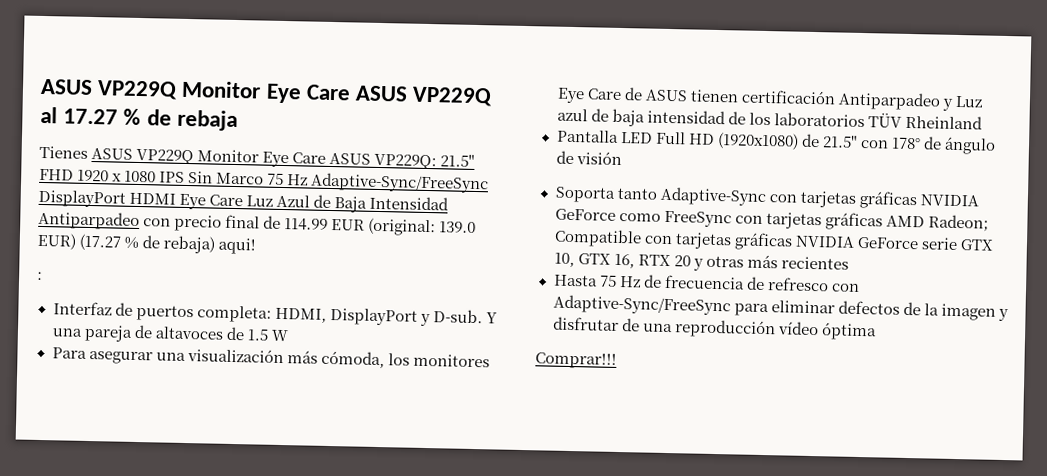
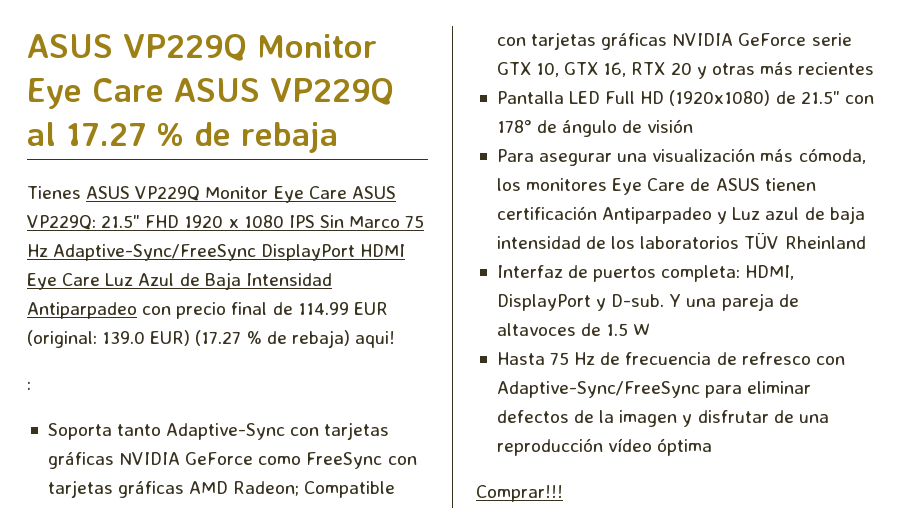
[52,301,498,327] [51,324,289,342] [51,347,490,369] [556,87,983,111] [556,108,983,130] [556,129,997,155] [555,150,622,166] // Interfaz de puertos completa: HDMI, DisplayPort y D-sub. Y una pareja de altavoces de 1.5 W // Para asegurar una visualización más cómoda, los monitores Eye Care de ASUS tienen certificación Antiparpadeo y Luz azul de baja intensidad de los laboratorios TÜV Rheinland // Pantalla LED Full HD (1920x1080) de 21.5" con 178° de ángulo de visión -> (31, 385) none
(849, 263) none -> [496,90,874,106] [496,119,694,137] [496,148,866,166] [496,178,816,195] [496,206,865,224] [496,232,866,249] [496,265,795,282] [496,293,799,311] [496,323,651,336] // Pantalla LED Full HD (1920x1080) de 21.5" con 178° de ángulo de visión // Para asegurar una visualización más cómoda, los monitores Eye Care de ASUS tienen certificación Antiparpadeo y Luz azul de baja intensidad de los laboratorios TÜV Rheinland // Interfaz de puertos completa: HDMI, DisplayPort y D-sub. Y una pareja de altavoces de 1.5 W

